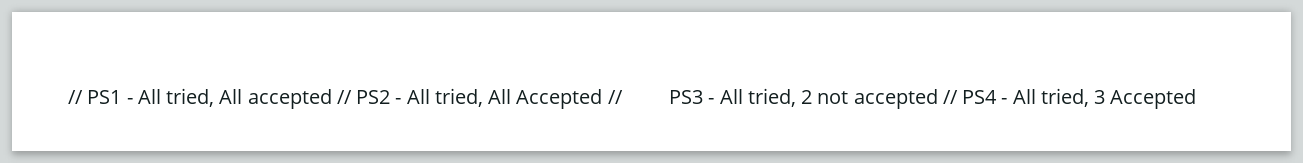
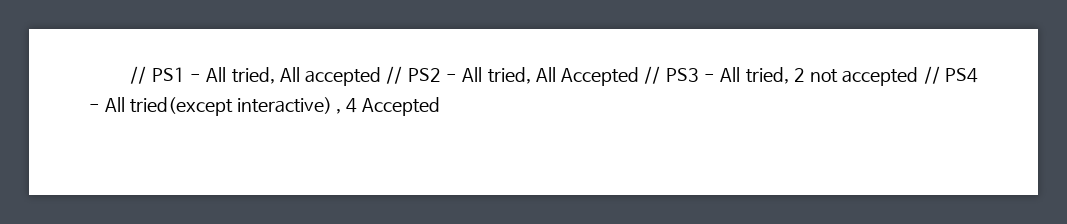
[1040,88,1106,107] tried, 3 -> [129,97,358,116] tried(except interactive) , 4

